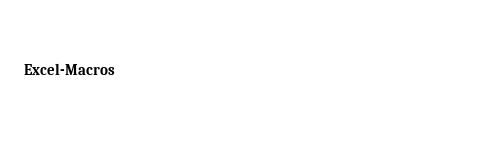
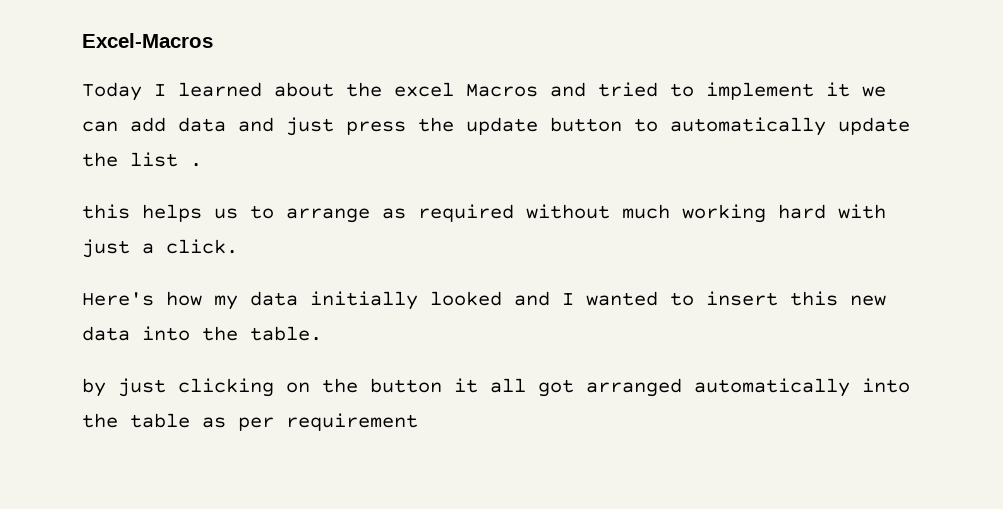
(115, 69) none -> [82,82,886,101] [82,117,910,136] [82,152,202,167] [82,204,886,223] [82,239,238,258] [82,291,886,310] [82,326,322,341] [82,378,910,397] [82,413,418,431] // Today I learned about the excel Macros and tried to implement it we can add data and just press the update button to automatically update the list . // this helps us to arrange as required without much working hard with just a click. // Here's how my data initially looked and I wanted to insert this new data into the table. // by just clicking on the button it all got arranged automatically into the table as per requirement

